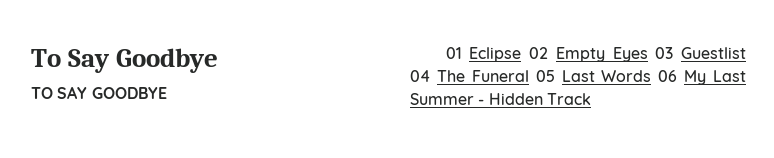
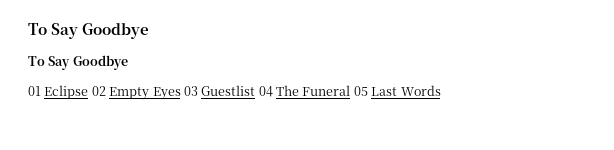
[31,48,219,73] [31,86,167,99] To Say Goodbye // TO SAY GOODBYE -> [28,23,150,39] [28,55,128,70] To Say Goodbye // To Say Goodbye
[658,70,746,85] [410,93,591,105] 06 My Last Summer - Hidden Track -> (441, 90) none

